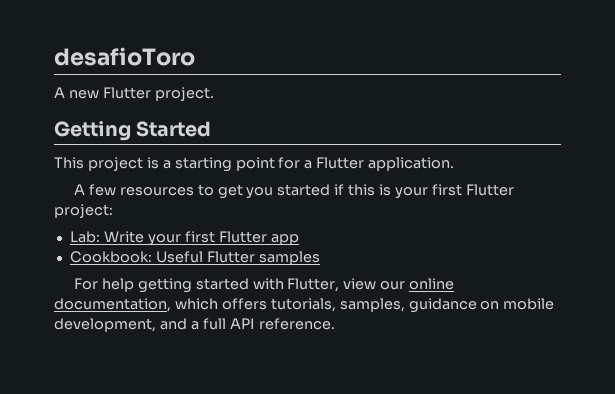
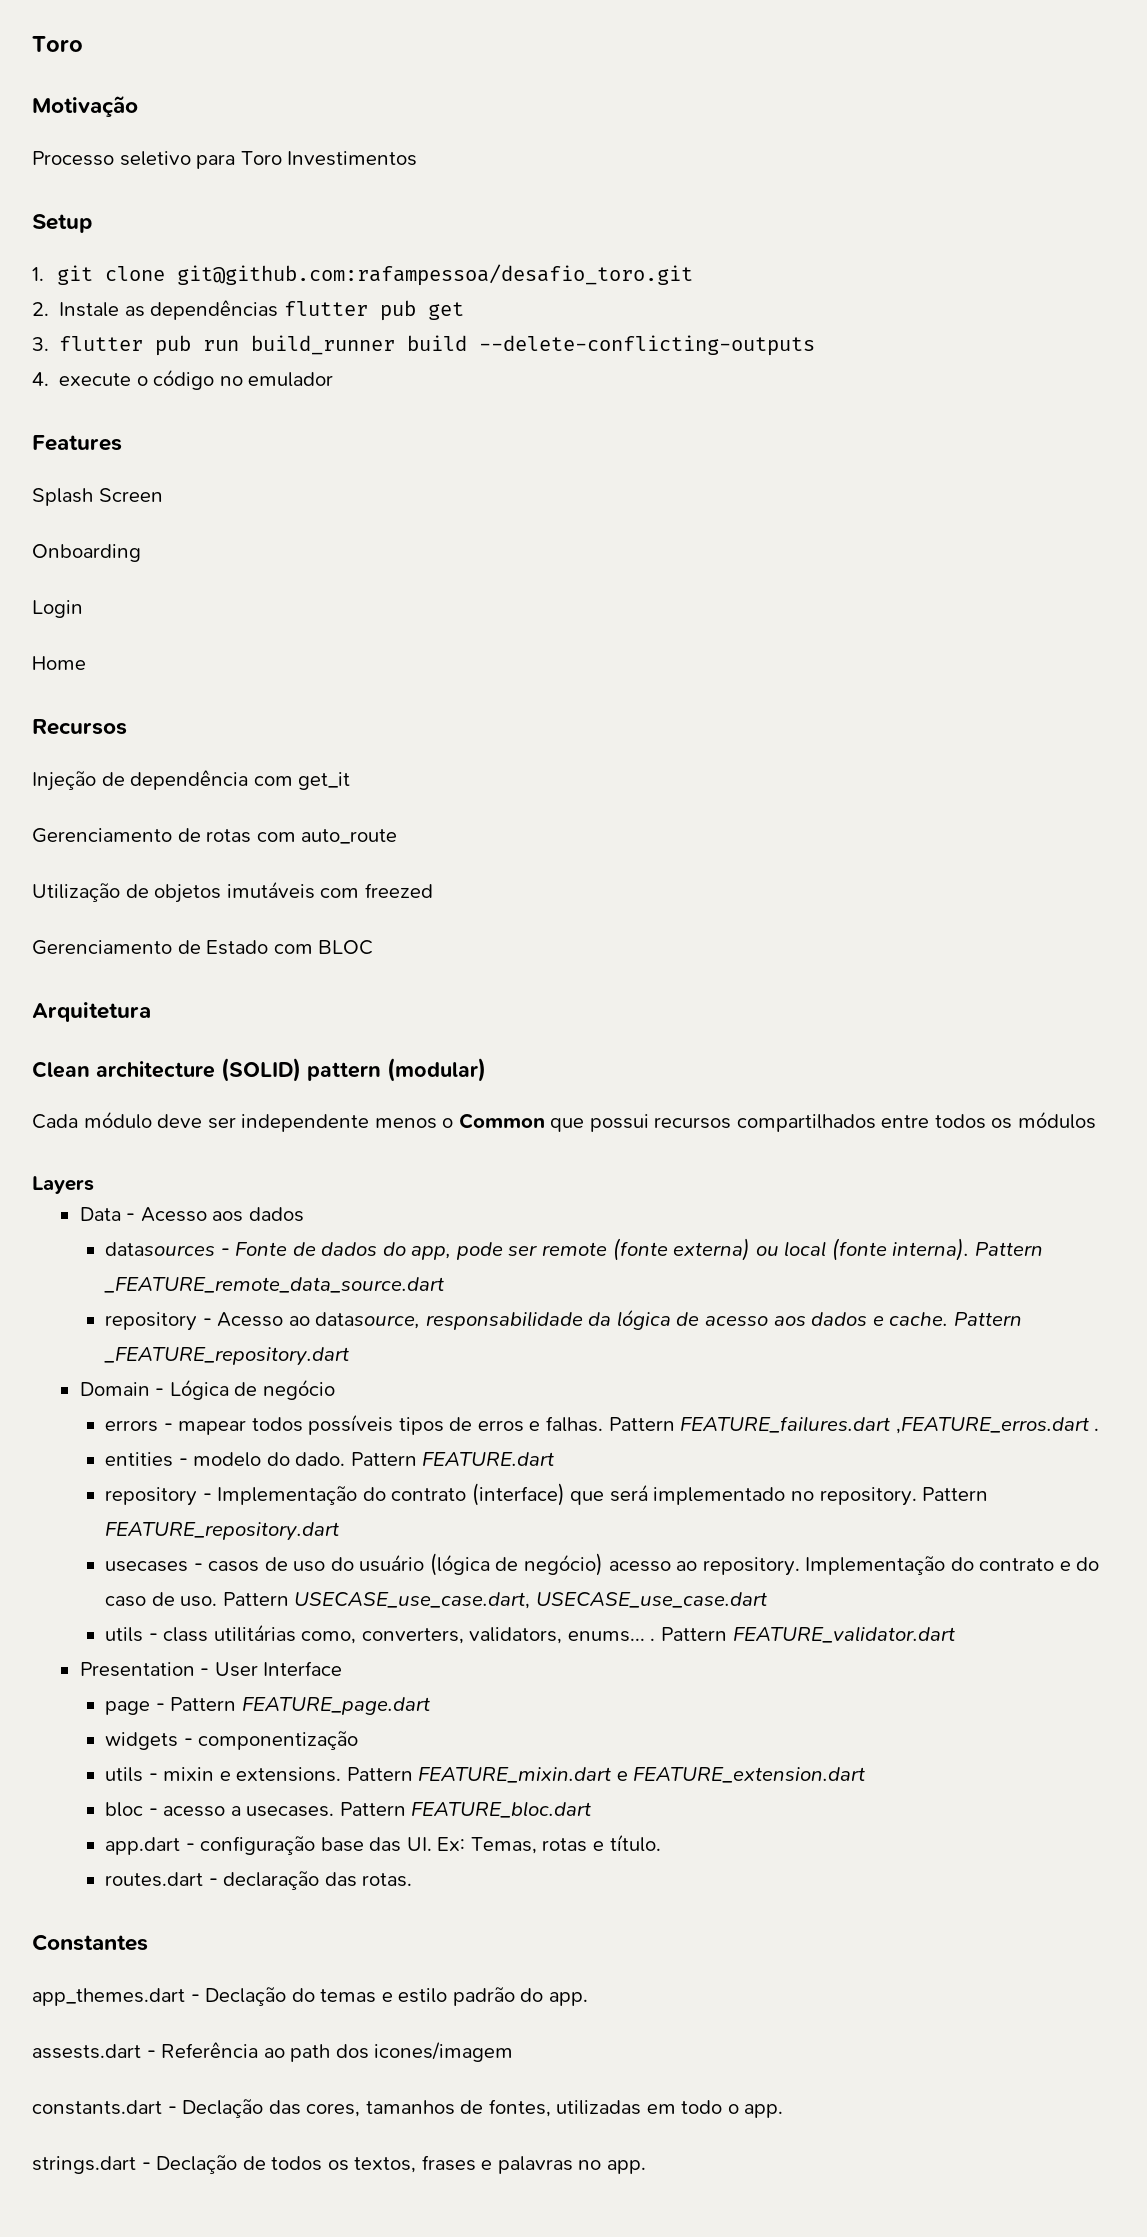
[54,47,195,66] [54,87,214,101] [54,121,212,141] [54,157,455,172] [73,184,514,199] [54,204,113,218] [69,231,299,246] [69,251,320,265] [73,278,455,293] [54,298,555,313] [54,318,335,332] desafioToro // A new Flutter project. // Getting Started // This project is a starting point for a Flutter application. // A few resources to get you started if this is your first Flutter project: // Lab: Write your first Flutter app // Cookbook: Useful Flutter samples // For help getting started with Flutter, view our online documentation, which offers tutorials, samples, guidance on mobile development, and a full API reference. -> [32,36,83,52] [32,96,138,117] [32,151,418,169] [32,214,93,233] [32,264,694,286] [32,300,464,321] [32,335,816,356] [32,369,334,390] [32,435,122,451] [32,488,163,506] [32,544,141,562] [32,600,83,618] [32,656,86,670] [32,719,127,735] [32,770,351,791] [32,828,398,844] [32,881,433,903] [32,940,374,955] [32,1002,151,1022] [32,1058,486,1082] [32,1111,1097,1132] [32,1176,94,1194] [79,1207,304,1222] [105,1238,1043,1261] [104,1277,445,1293] [105,1309,1022,1331] [104,1347,350,1366] [79,1379,335,1400] [105,1414,1100,1435] [105,1452,555,1467] [105,1483,989,1506] [105,1522,340,1541] [105,1553,1100,1576] [105,1592,767,1609] [105,1624,955,1644] [79,1661,343,1677] [105,1697,430,1715] [105,1731,359,1750] [105,1767,866,1783] [105,1801,592,1818] [105,1834,661,1855] [105,1871,413,1890] [32,1934,148,1951] [32,1987,588,2006] [32,2042,514,2062] [32,2099,784,2118] [32,2155,646,2174] Toro // Motivação // Processo seletivo para Toro Investimentos // Setup // 1. git clone git@github.com:rafampessoa/desafio_toro.git // 2. Instale as dependências flutter pub get // 3. flutter pub run build_runner build --delete-conflicting-outputs // 4. execute o código no emulador // Features // Splash Screen // Onboarding // Login // Home // Recursos // Injeção de dependência com get_it // Gerenciamento de rotas com auto_route // Utilização de objetos imutáveis com freezed // Gerenciamento de Estado com BLOC // Arquitetura // Clean architecture (SOLID) pattern (modular) // Cada módulo deve ser independente menos o Common que possui recursos compartilhados entre todos os módulos // Layers // Data - Acesso aos dados // datasources - Fonte de dados do app, pode ser remote (fonte externa) ou local (fonte interna). Pattern _FEATURE_remote_data_source.dart // repository - Acesso ao datasource, responsabilidade da lógica de acesso aos dados e cache. Pattern _FEATURE_repository.dart // Domain - Lógica de negócio // errors - mapear todos possíveis tipos de erros e falhas. Pattern FEATURE_failures.dart ,FEATURE_erros.dart . // entities - modelo do dado. Pattern FEATURE.dart // repository - Implementação do contrato (interface) que será implementado no repository. Pattern FEATURE_repository.dart // usecases - casos de uso do usuário (lógica de negócio) acesso ao repository. Implementação do contrato e do caso de uso. Pattern USECASE_use_case.dart, USECASE_use_case.dart // utils - class utilitárias como, converters, validators, enums... . Pattern FEATURE_validator.dart // Presentation - User Interface // page - Pattern FEATURE_page.dart // widgets - componentização // utils - mixin e extensions. Pattern FEATURE_mixin.dart e FEATURE_extension.dart // bloc - acesso a usecases. Pattern FEATURE_bloc.dart // app.dart - configuração base das UI. Ex: Temas, rotas e título. // routes.dart - declaração das rotas. // Constantes // app_themes.dart - Declação do temas e estilo padrão do app. // assests.dart - Referência ao path dos icones/imagem // constants.dart - Declação das cores, tamanhos de fontes, utilizadas em todo o app. // strings.dart - Declação de todos os textos, frases e palavras no app.

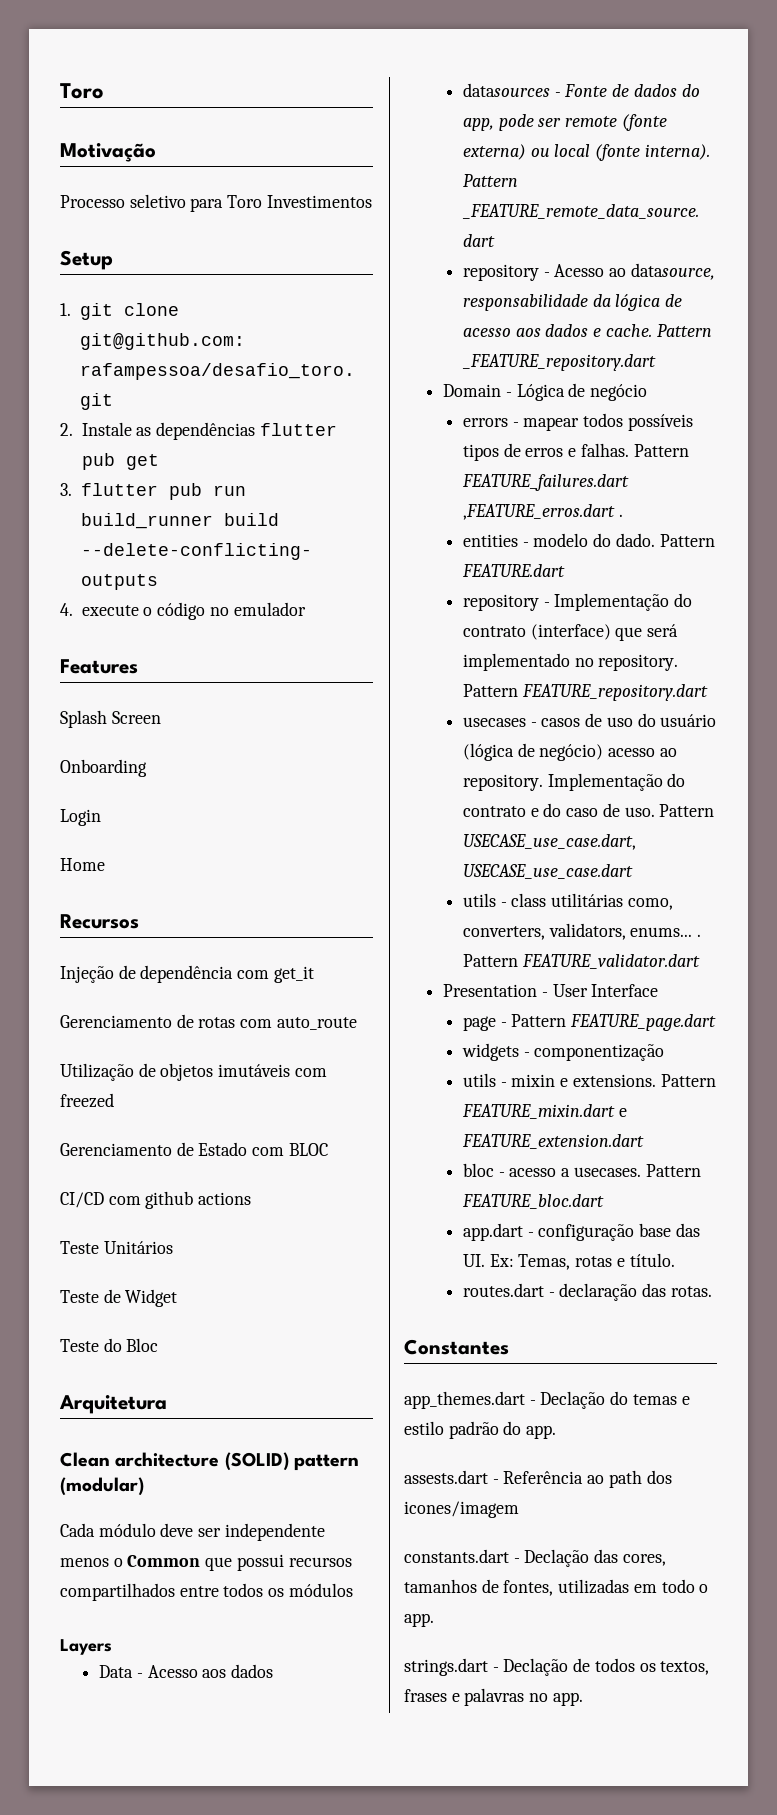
(374, 947) none -> [60,1191,252,1209] [60,1241,173,1254] [60,1289,178,1307] [60,1338,159,1352] // CI/CD com github actions // Teste Unitários // Teste de Widget // Teste do Bloc

